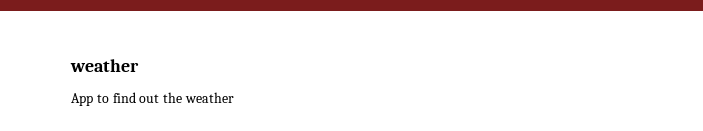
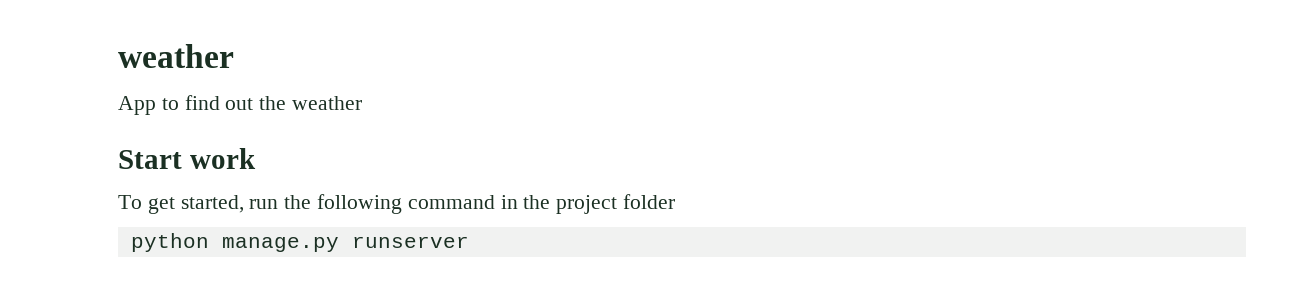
(234, 97) none -> [118,148,256,169] [118,194,676,214] [130,233,469,252] // Start work // To get started, run the following command in the project folder // python manage.py runserver

